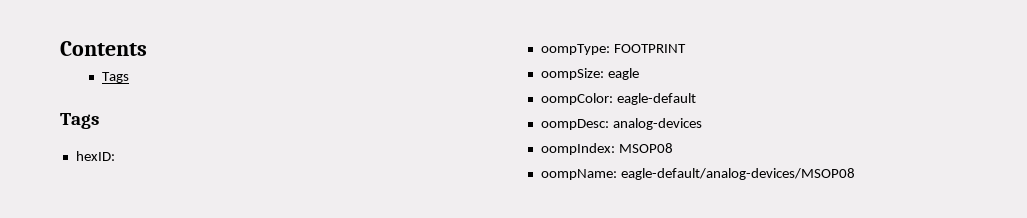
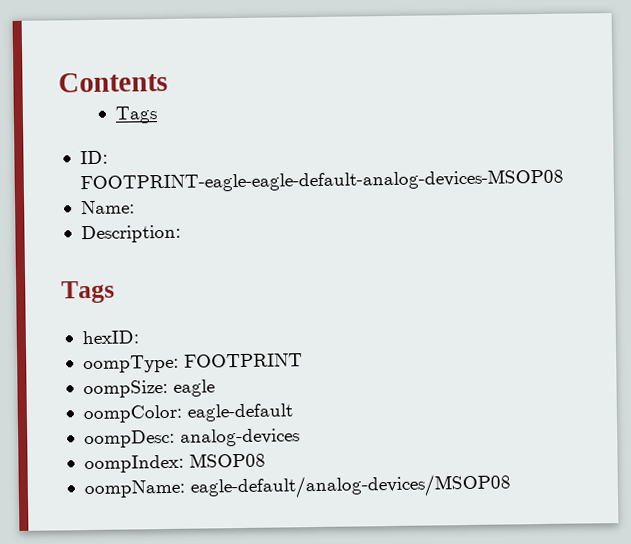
(130, 77) none -> [79,150,108,165] [79,168,564,194] [80,200,135,215] [80,224,181,244] // ID: FOOTPRINT-eagle-eagle-default-analog-devices-MSOP08 // Name: // Description:

